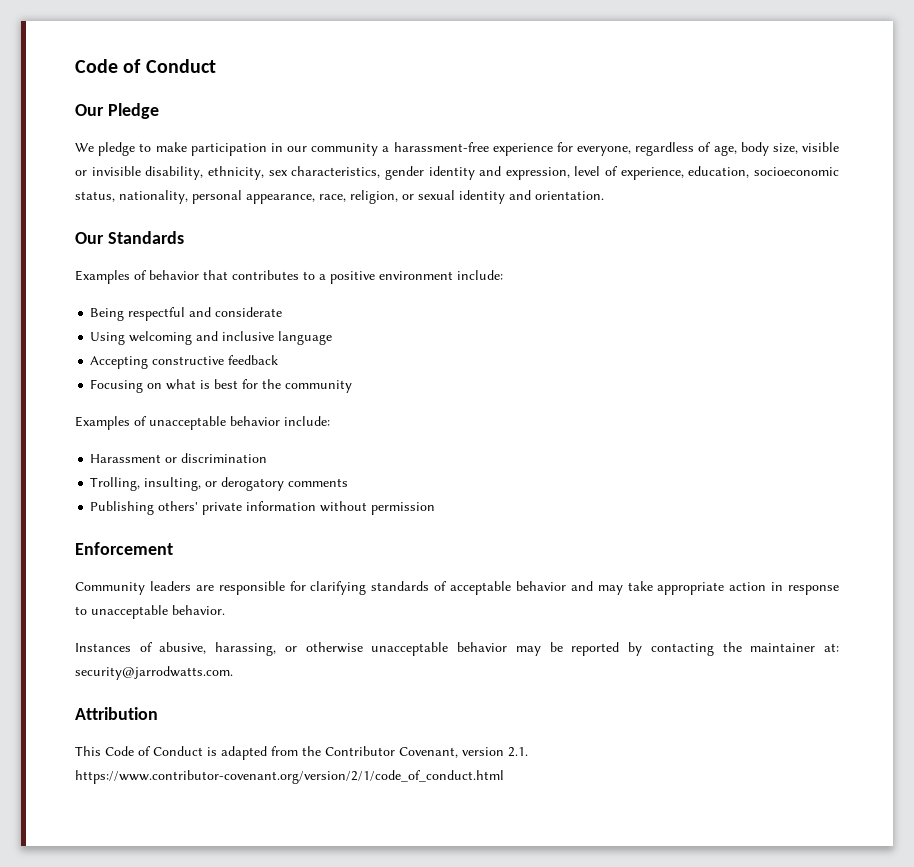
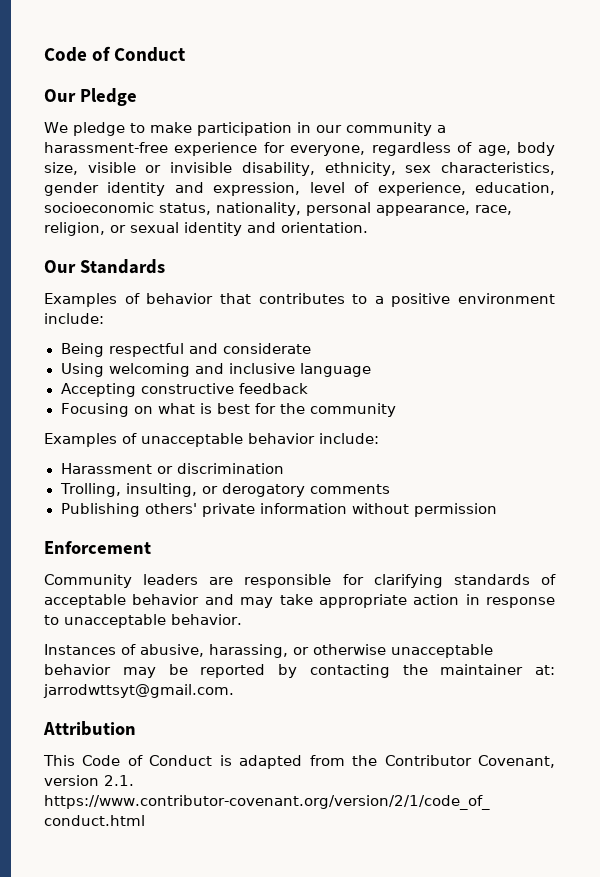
[75,666,233,680] security@jarrodwatts.com. -> [43,684,234,698] jarrodwttsyt@gmail.com.

